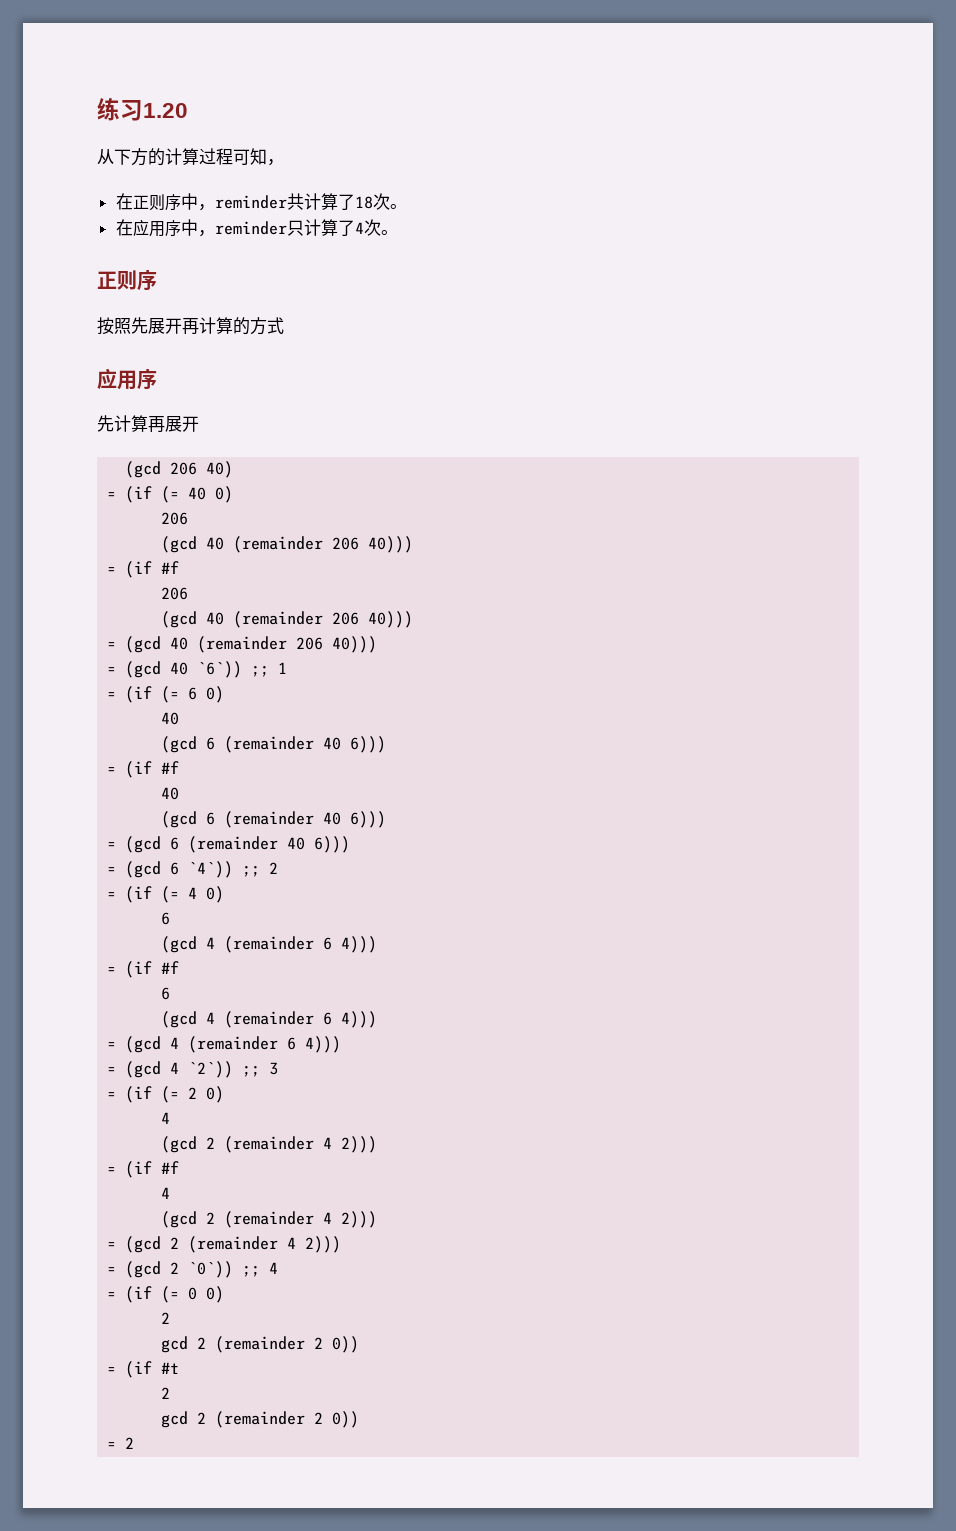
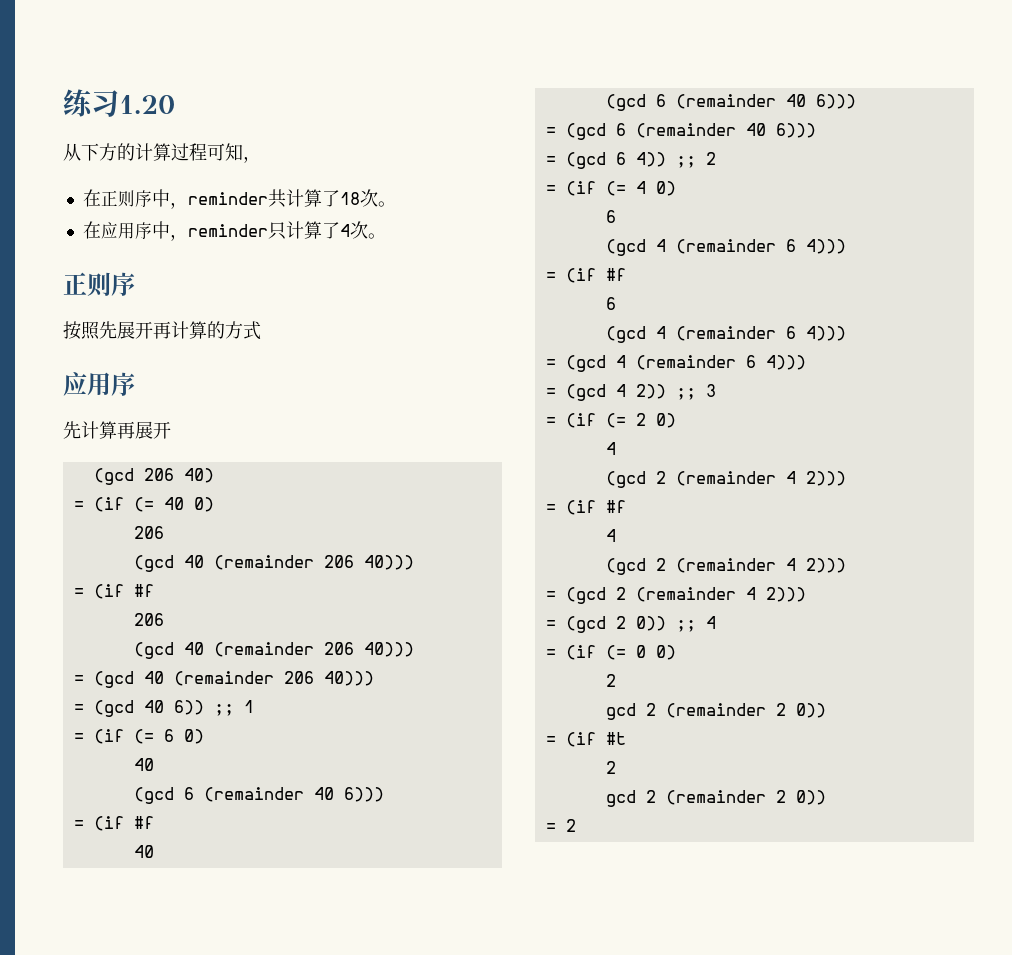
[197,661,243,678] `6`)) -> [173,700,204,715] 6))
[188,861,234,878] `4`)) -> [635,152,666,167] 4))
[188,1061,234,1078] `2`)) -> [635,384,666,399] 2))
[188,1261,234,1278] `0`)) -> [635,616,666,631] 0))

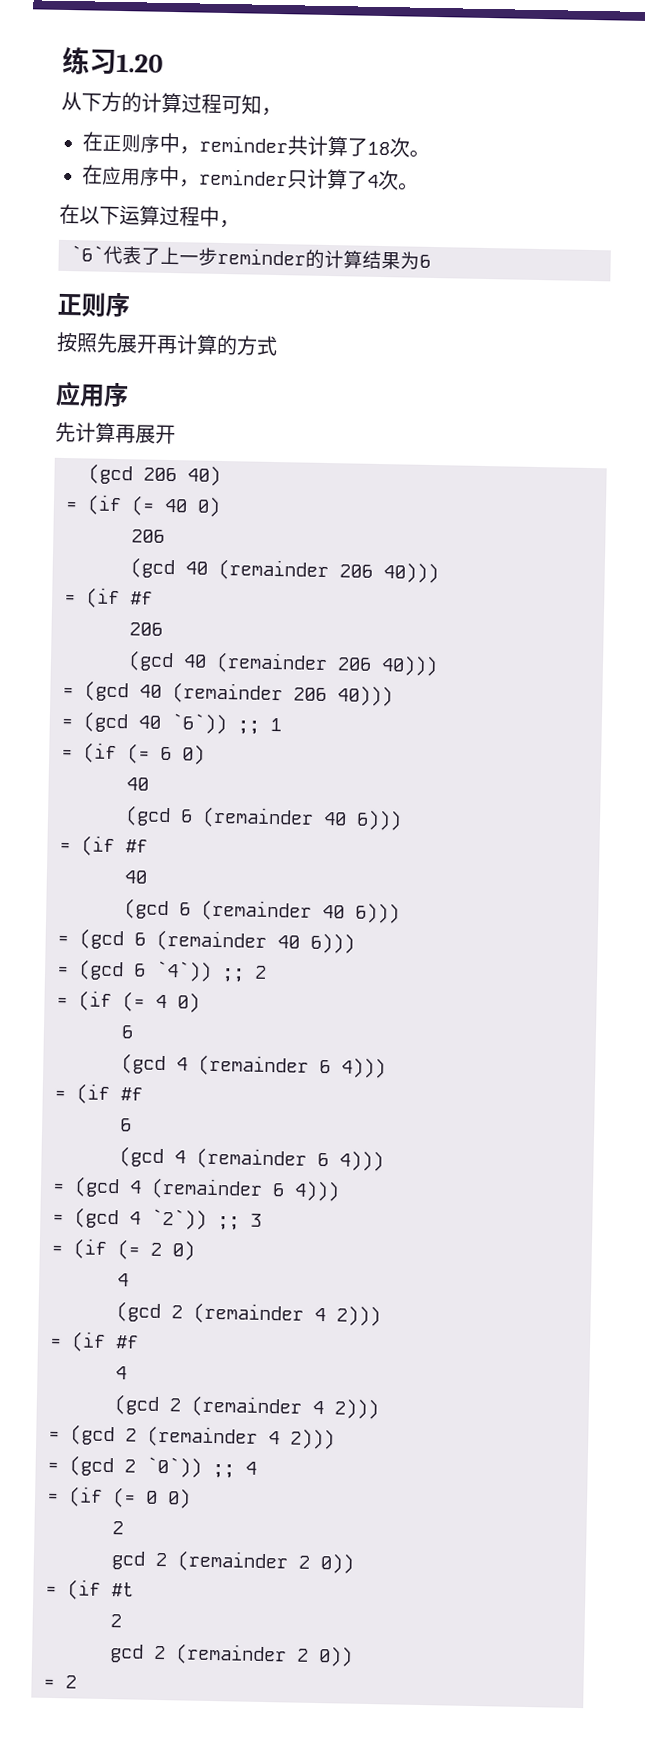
(386, 236) none -> [59,203,240,229] [70,245,431,270] // 在以下运算过程中， // `6`代表了上一步reminder的计算结果为6
[173,700,204,715] 6)) -> [171,713,227,735] `6`))
[635,152,666,167] 4)) -> [155,960,212,982] `4`))
[635,384,666,399] 2)) -> [151,1208,207,1230] `2`))
[635,616,666,631] 0)) -> [146,1456,202,1478] `0`))

